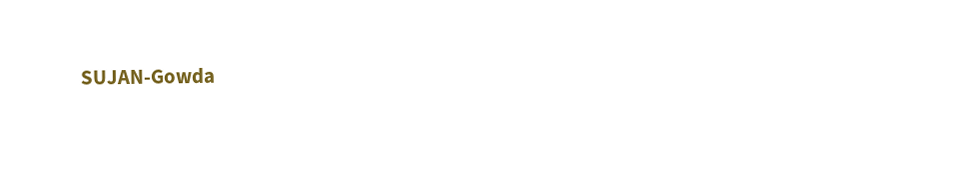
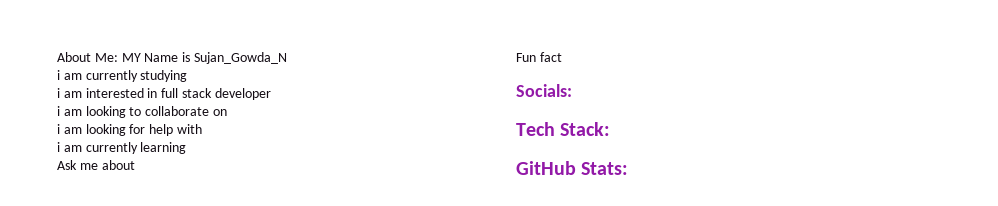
[80,67,215,86] SUJAN-Gowda -> [57,52,287,64] [57,70,188,82] [57,88,271,100] [57,106,227,118] [57,124,202,136] [57,142,187,154] [57,160,135,170] [516,52,562,62] [516,84,572,97] [516,122,611,136] [516,161,629,175] About Me: MY Name is Sujan_Gowda_N // i am currently studying // i am interested in full stack developer // i am looking to collaborate on // i am looking for help with // i am currently learning // Ask me about // Fun fact // Socials: // Tech Stack: // GitHub Stats:

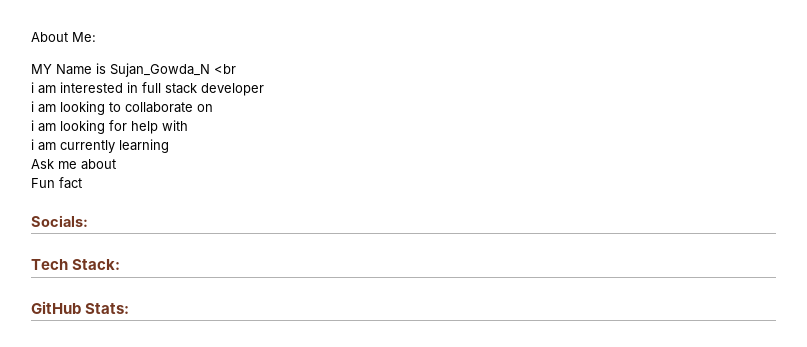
(118, 57) none -> (96, 37) //
[57,70,188,82] // i am currently studying -> [214,64,236,74] <br

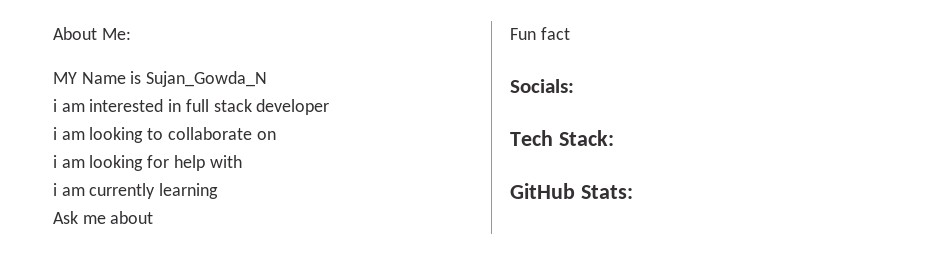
[214,64,236,74] <br -> (268, 79) none

